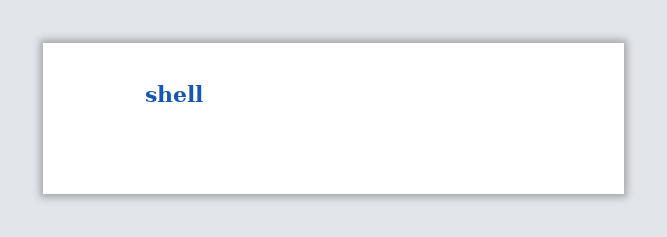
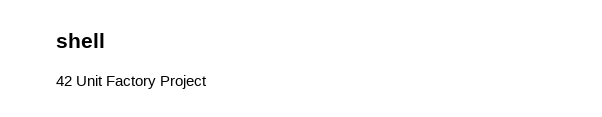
(203, 93) none -> [56,75,208,89] // 42 Unit Factory Project

